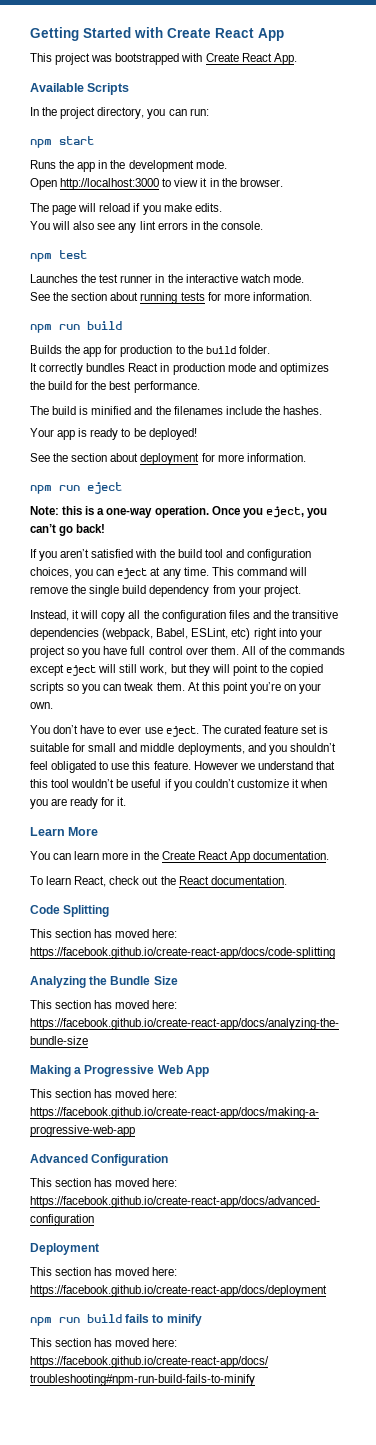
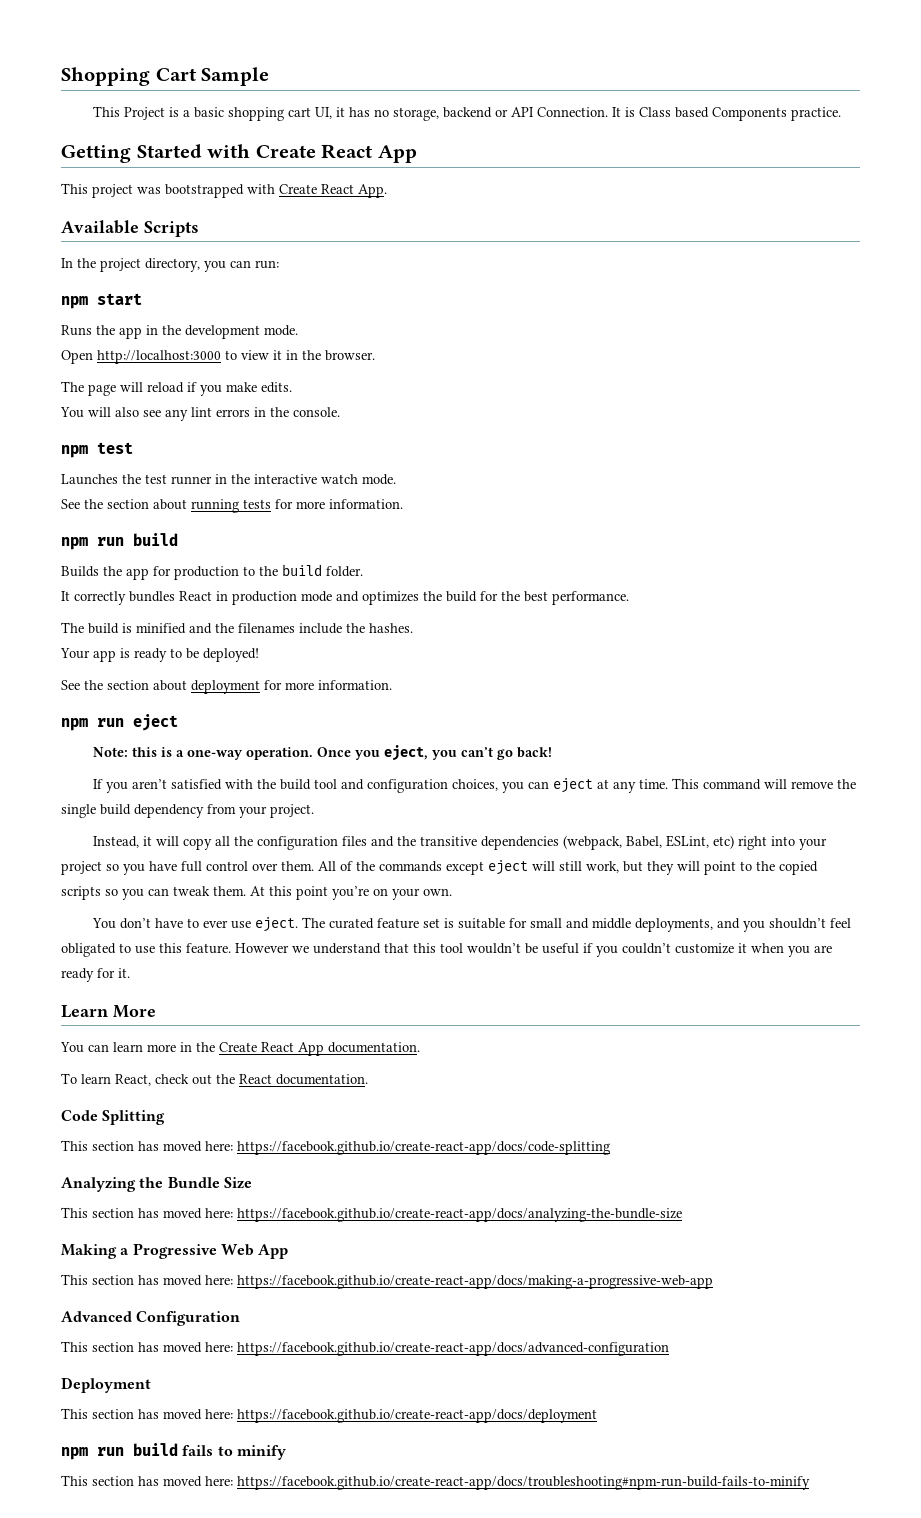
(30, 34) none -> [61,67,270,86] [92,106,841,121] Shopping Cart Sample // This Project is a basic shopping cart UI, it has no storage, backend or API Connection. It is Class based Components practice. //

